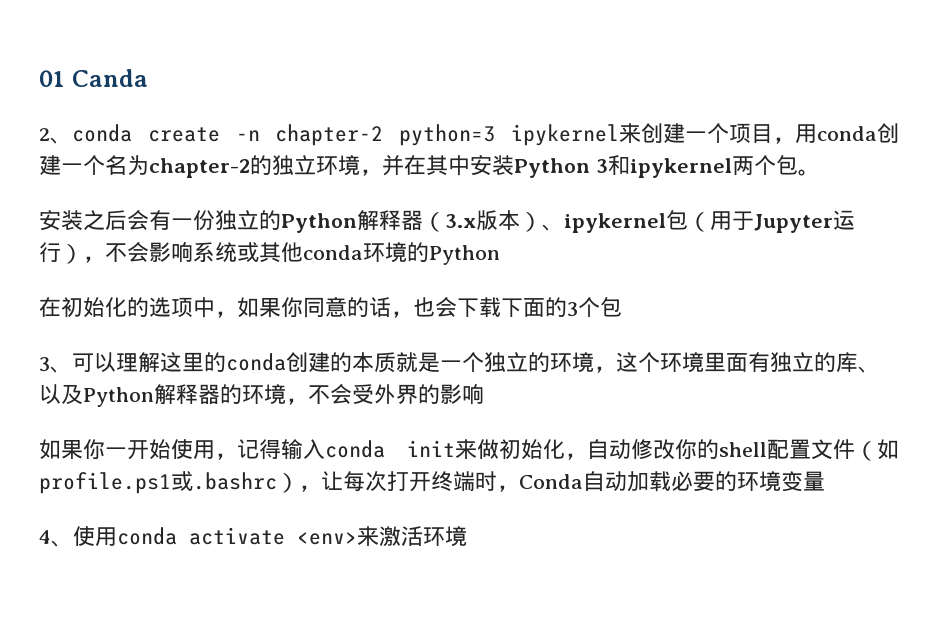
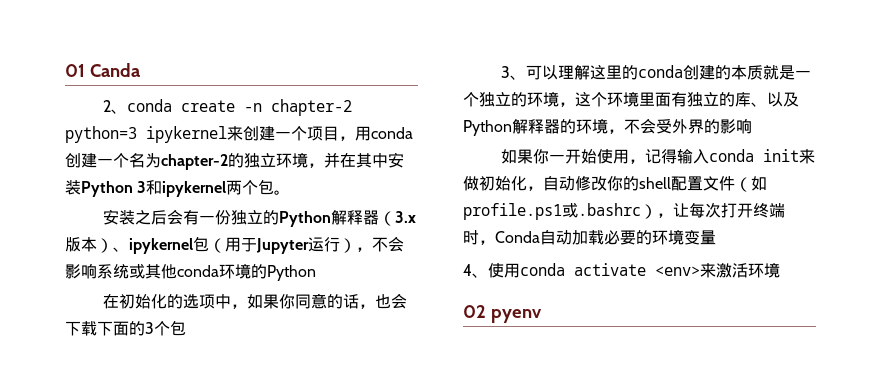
(467, 536) none -> [463,305,542,323] // 02 pyenv

